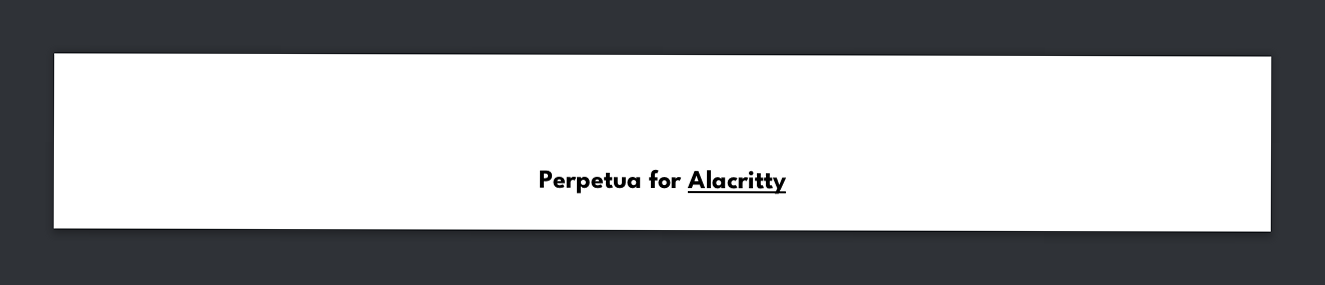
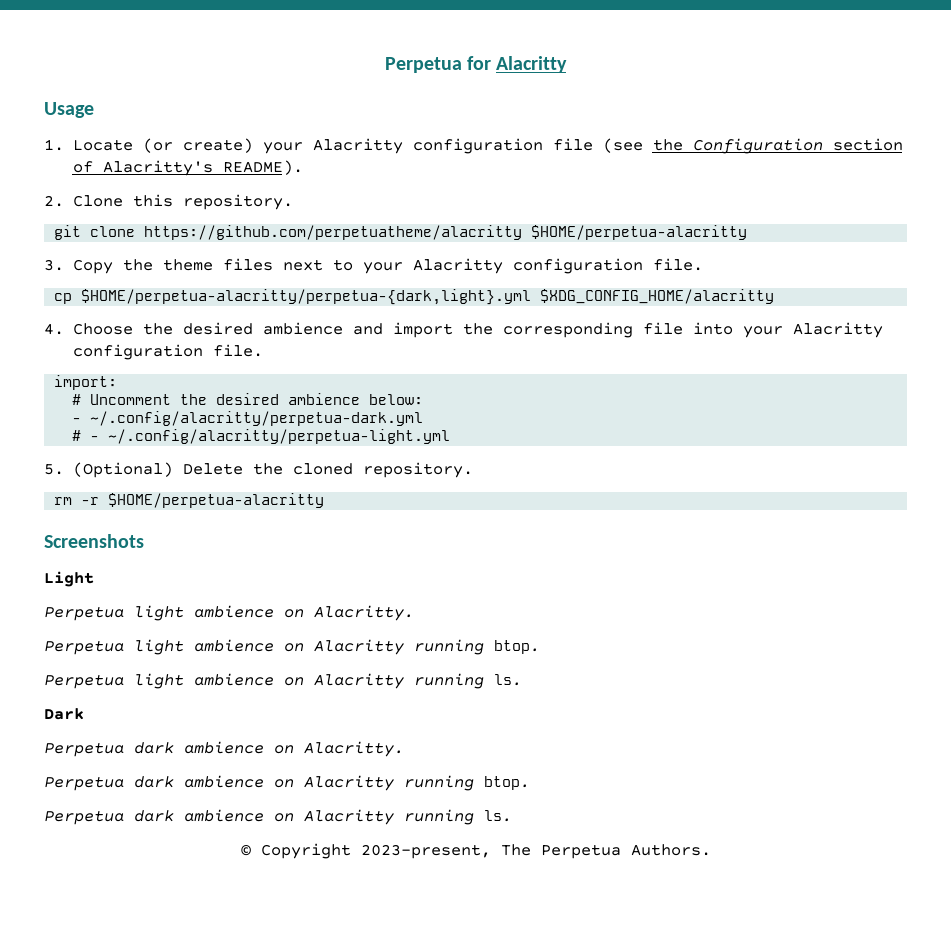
(788, 182) none -> [44,102,94,118] [44,138,903,154] [72,160,303,176] [44,194,293,210] [54,225,748,240] [44,258,703,274] [54,289,775,305] [44,322,883,338] [72,344,263,360] [54,375,118,390] [72,393,424,405] [72,411,424,426] [72,429,451,444] [44,462,473,478] [54,493,325,508] [44,534,144,548] [44,571,94,587] [44,605,414,621] [44,639,540,655] [44,673,522,689] [44,708,84,720] [44,741,404,757] [44,775,530,791] [44,809,512,825] [240,843,711,859] // Usage // 1. Locate (or create) your Alacritty configuration file (see the Configuration section of Alacritty's README). // 2. Clone this repository. // git clone https://github.com/perpetuatheme/alacritty $HOME/perpetua-alacritty // 3. Copy the theme files next to your Alacritty configuration file. // cp $HOME/perpetua-alacritty/perpetua-{dark,light}.yml $XDG_CONFIG_HOME/alacritty // 4. Choose the desired ambience and import the corresponding file into your Alacritty configuration file. // import: // # Uncomment the desired ambience below: // - ~/.config/alacritty/perpetua-dark.yml // # - ~/.config/alacritty/perpetua-light.yml // 5. (Optional) Delete the cloned repository. // rm -r $HOME/perpetua-alacritty // Screenshots // Light // Perpetua light ambience on Alacritty. // Perpetua light ambience on Alacritty running btop. // Perpetua light ambience on Alacritty running ls. // Dark // Perpetua dark ambience on Alacritty. // Perpetua dark ambience on Alacritty running btop. // Perpetua dark ambience on Alacritty running ls. // © Copyright 2023-present, The Perpetua Authors.

